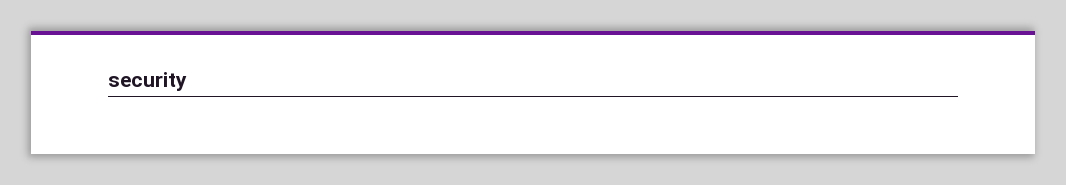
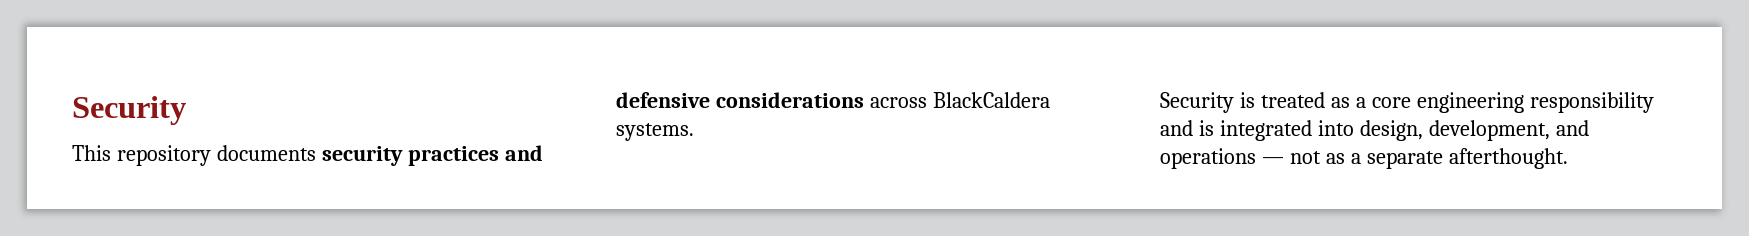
[108,72,187,91] security -> [72,96,186,125] [72,145,543,166] [616,92,1050,108] [616,123,694,141] [1160,92,1654,113] [1160,120,1589,141] [1160,148,1568,169] Security // This repository documents security practices and defensive considerations across BlackCaldera systems. // Security is treated as a core engineering responsibility and is integrated into design, development, and operations — not as a separate afterthought.

